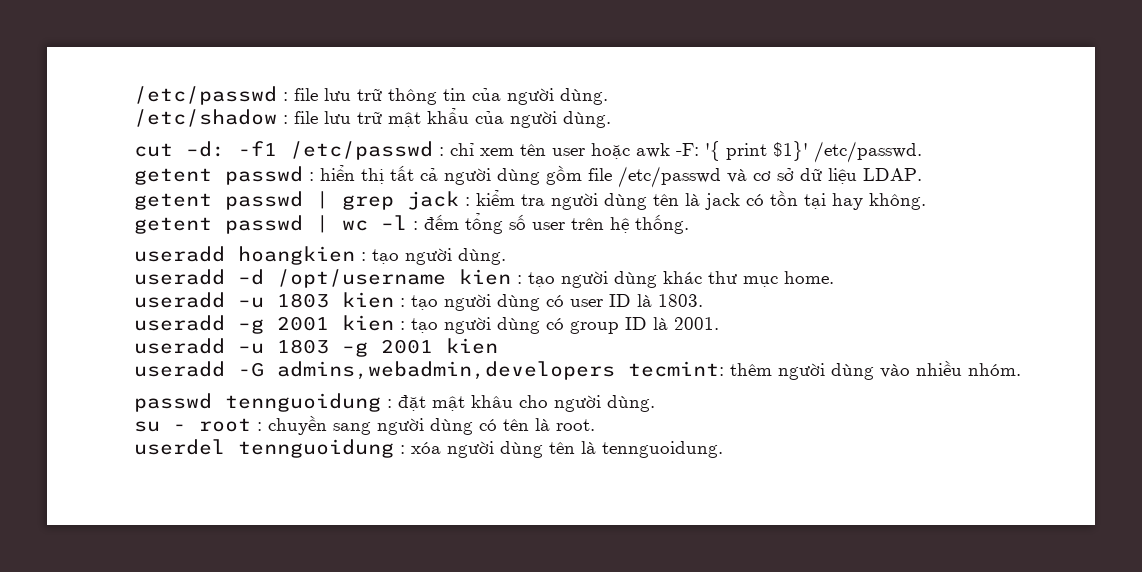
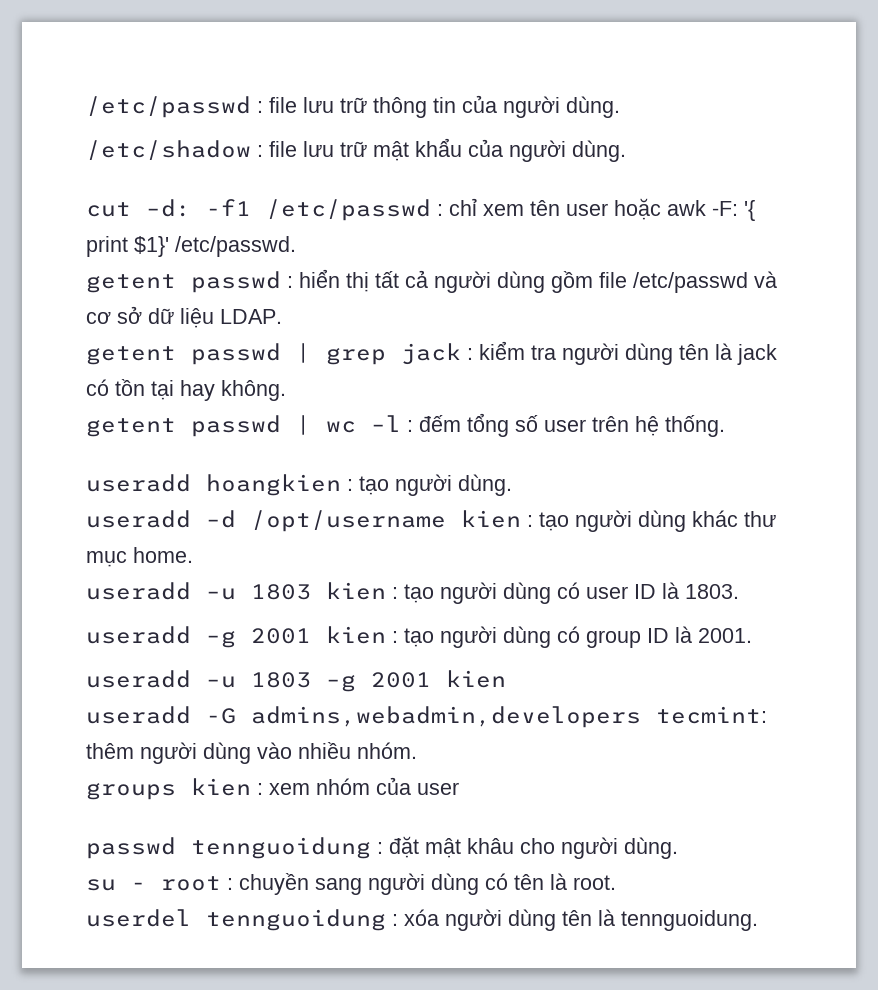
(1021, 369) none -> [86,777,459,800] // groups kien : xem nhóm của user

